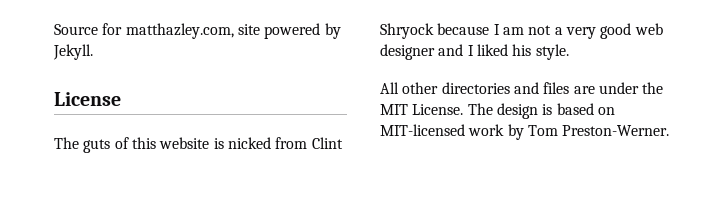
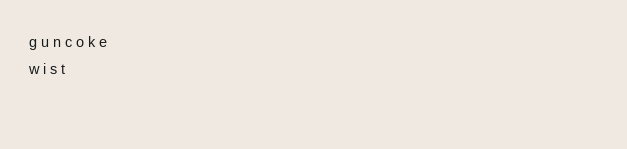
[54,23,341,39] [53,44,93,60] [54,92,121,106] [54,137,343,153] [380,23,663,39] [380,44,569,60] [380,82,664,94] [380,103,615,119] [380,124,670,140] Source for matthazley.com, site powered by Jekyll. // License // The guts of this website is nicked from Clint Shryock because I am not a very good web designer and I liked his style. // All other directories and files are under the MIT License. The design is based on MIT-licensed work by Tom Preston-Werner. -> [29,36,107,50] [28,63,65,74] g u n c o k e // w i s t

